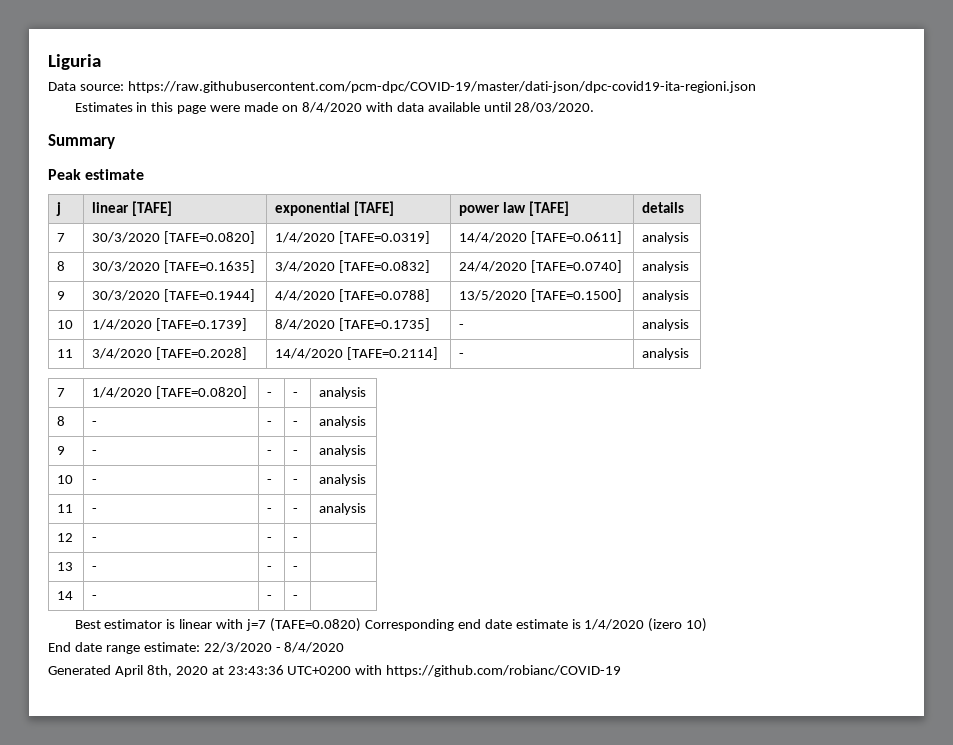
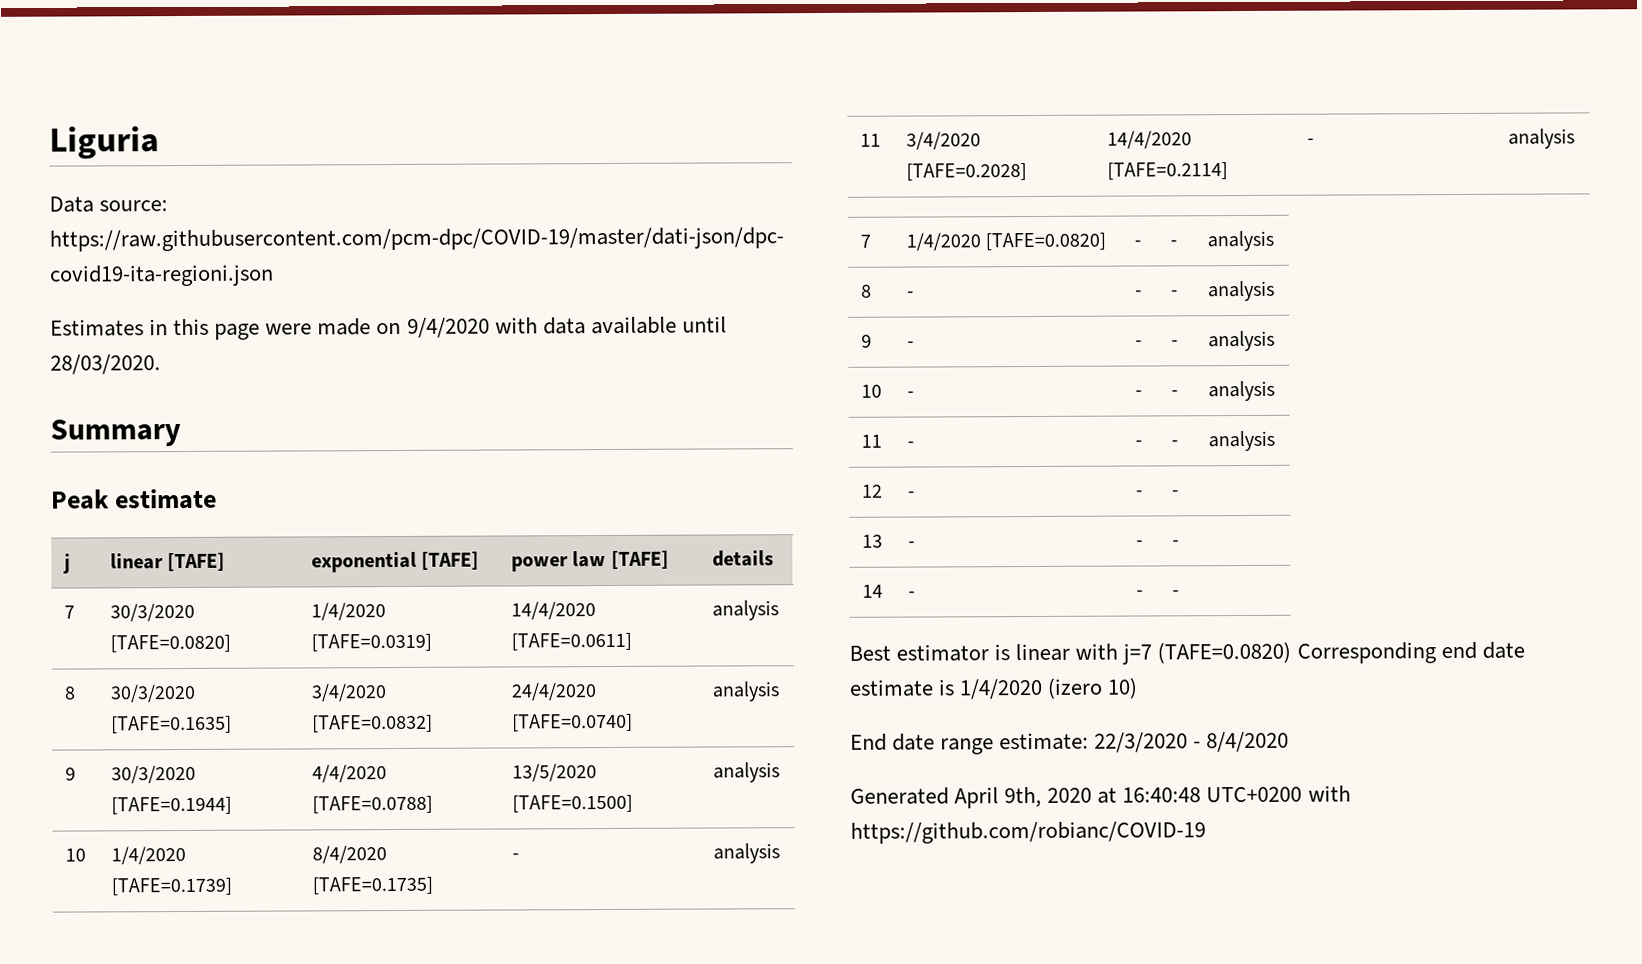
[301,102,362,113] 8/4/2020 -> [406,317,490,338] 9/4/2020
[146,665,172,677] 8th, -> [1004,786,1043,808] 9th,
[227,665,284,675] 23:43:36 -> [1122,787,1202,803] 16:40:48

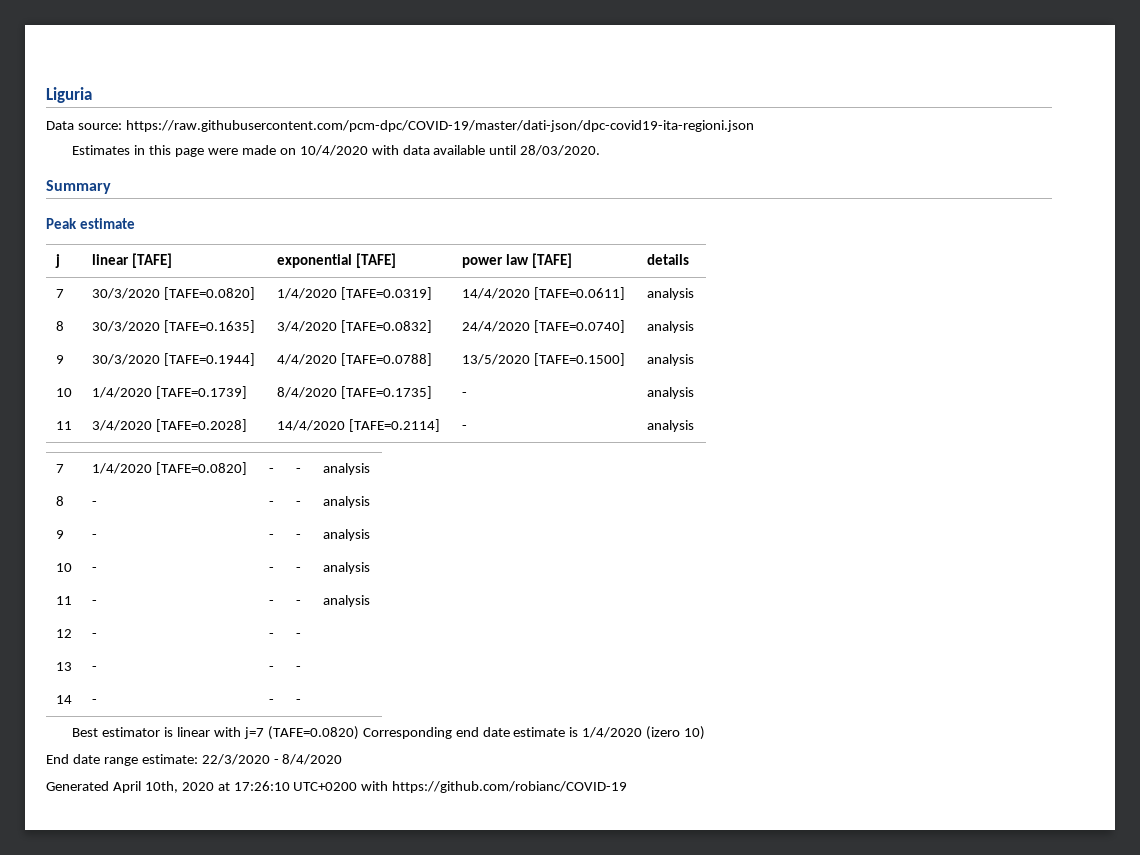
[406,317,490,338] 9/4/2020 -> [299,145,368,156] 10/4/2020
[1004,786,1043,808] 9th, -> [144,781,178,793] 10th,
[1122,787,1202,803] 16:40:48 -> [233,781,290,791] 17:26:10

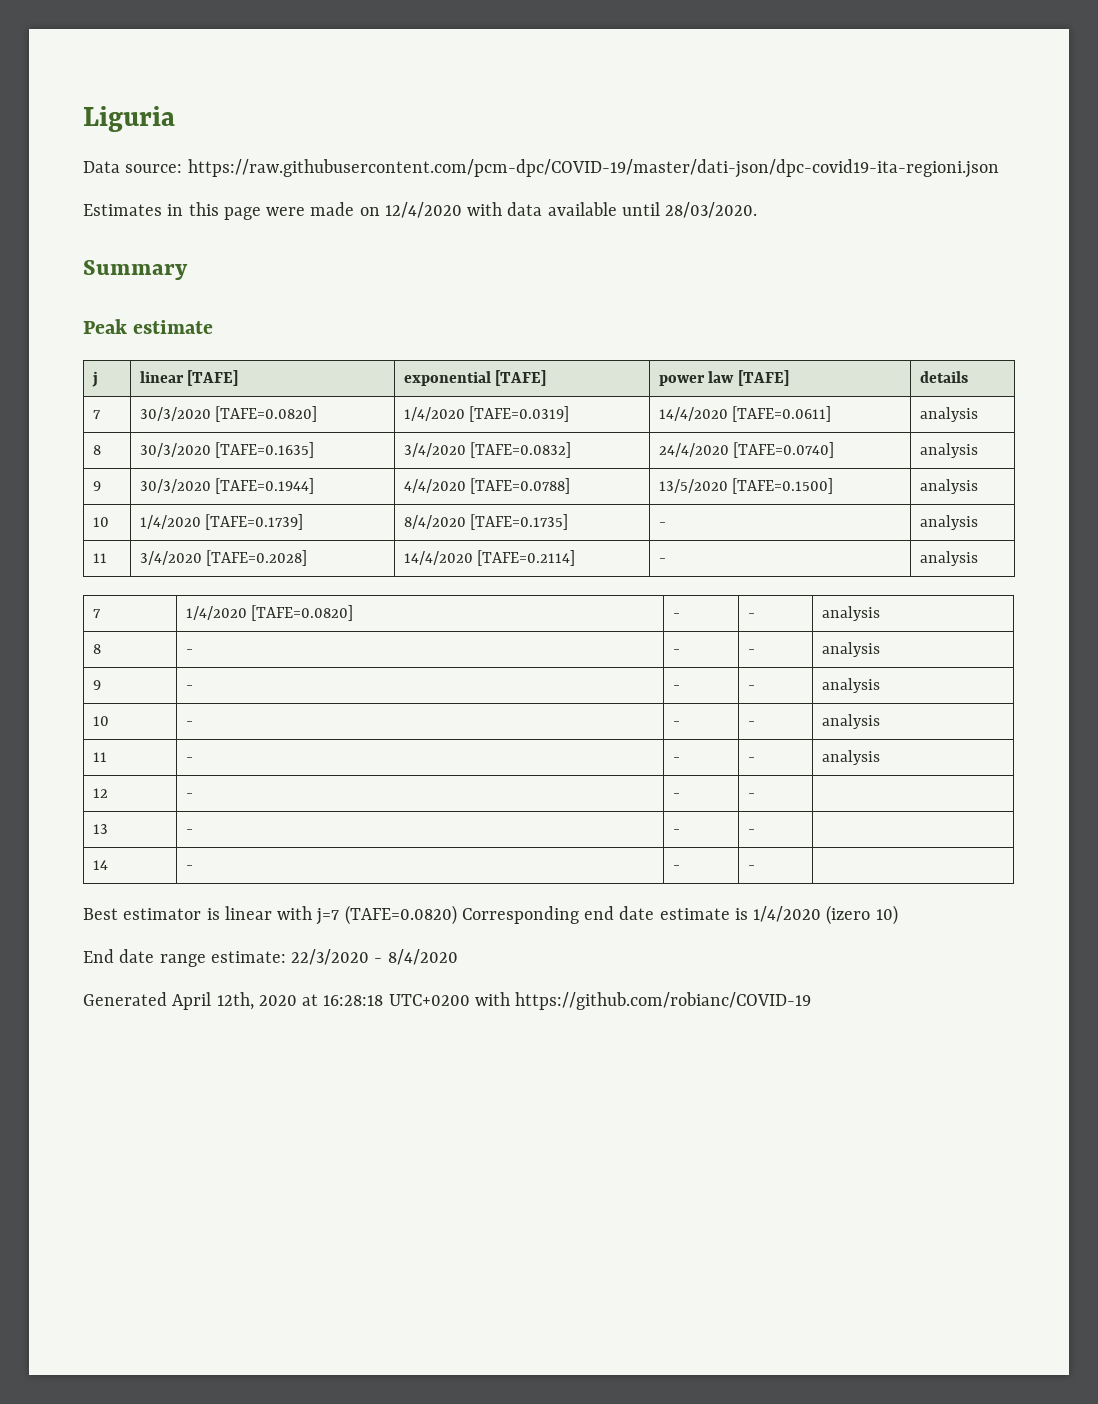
[299,145,368,156] 10/4/2020 -> [384,202,462,218] 12/4/2020
[144,781,178,793] 10th, -> [216,992,254,1010] 12th,
[233,781,290,791] 17:26:10 -> [323,995,384,1006] 16:28:18

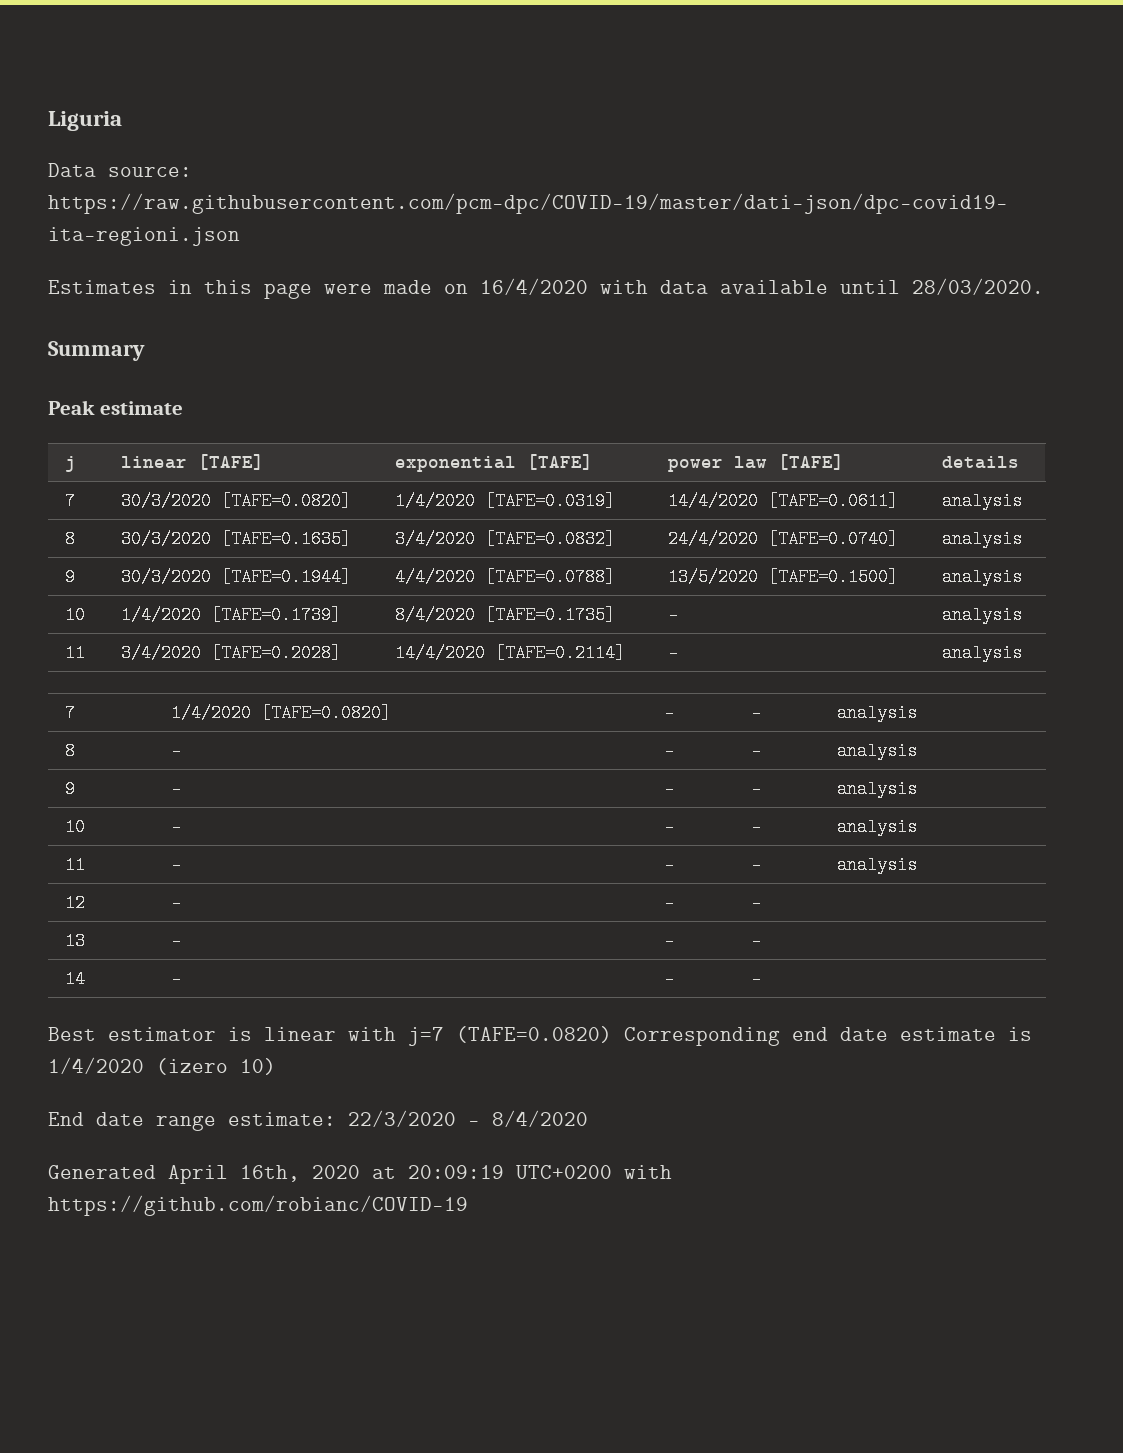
[384,202,462,218] 12/4/2020 -> [480,278,588,295] 16/4/2020
[216,992,254,1010] 12th, -> [240,1165,300,1182] 16th,
[323,995,384,1006] 16:28:18 -> [408,1165,504,1179] 20:09:19

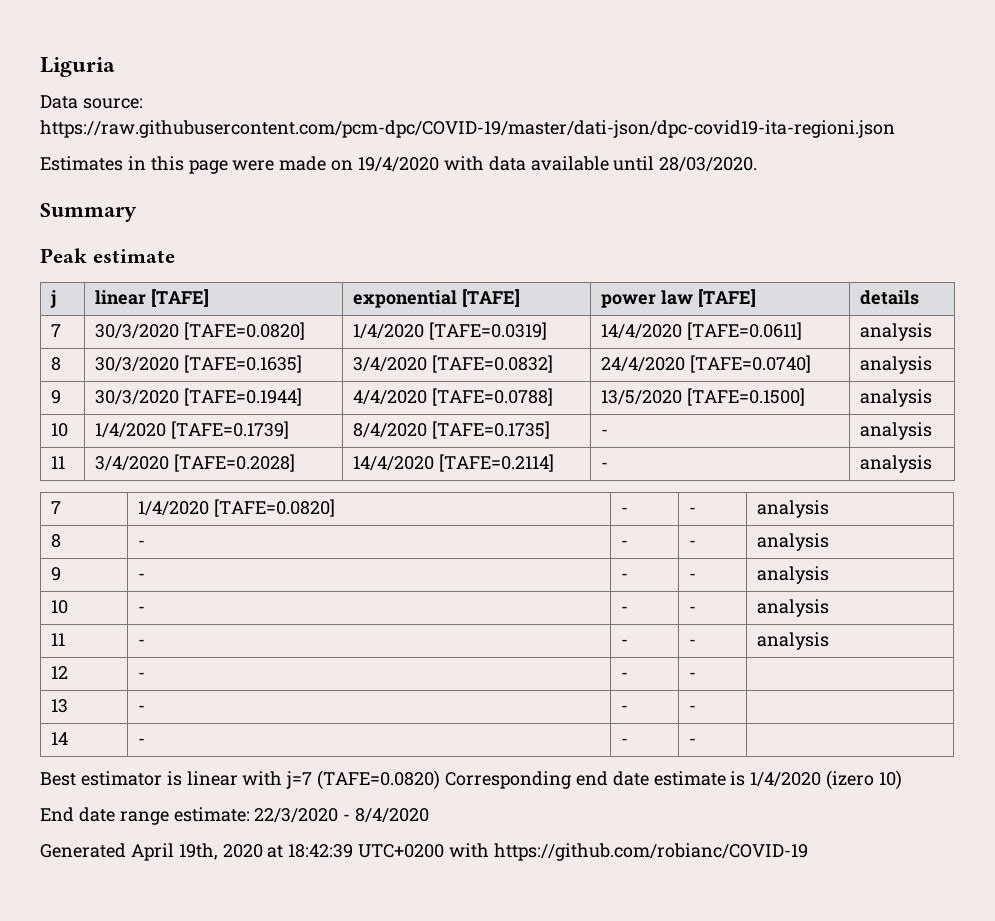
[480,278,588,295] 16/4/2020 -> [358,157,440,172] 19/4/2020
[240,1165,300,1182] 16th, -> [178,843,218,860] 19th,
[408,1165,504,1179] 20:09:19 -> [288,844,354,858] 18:42:39

